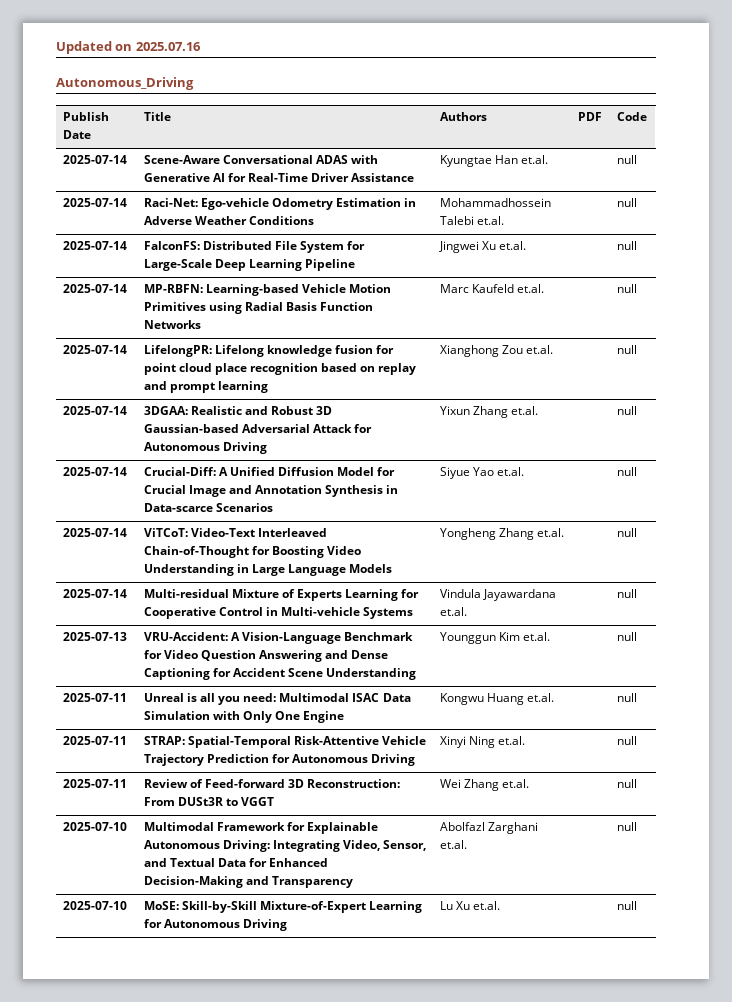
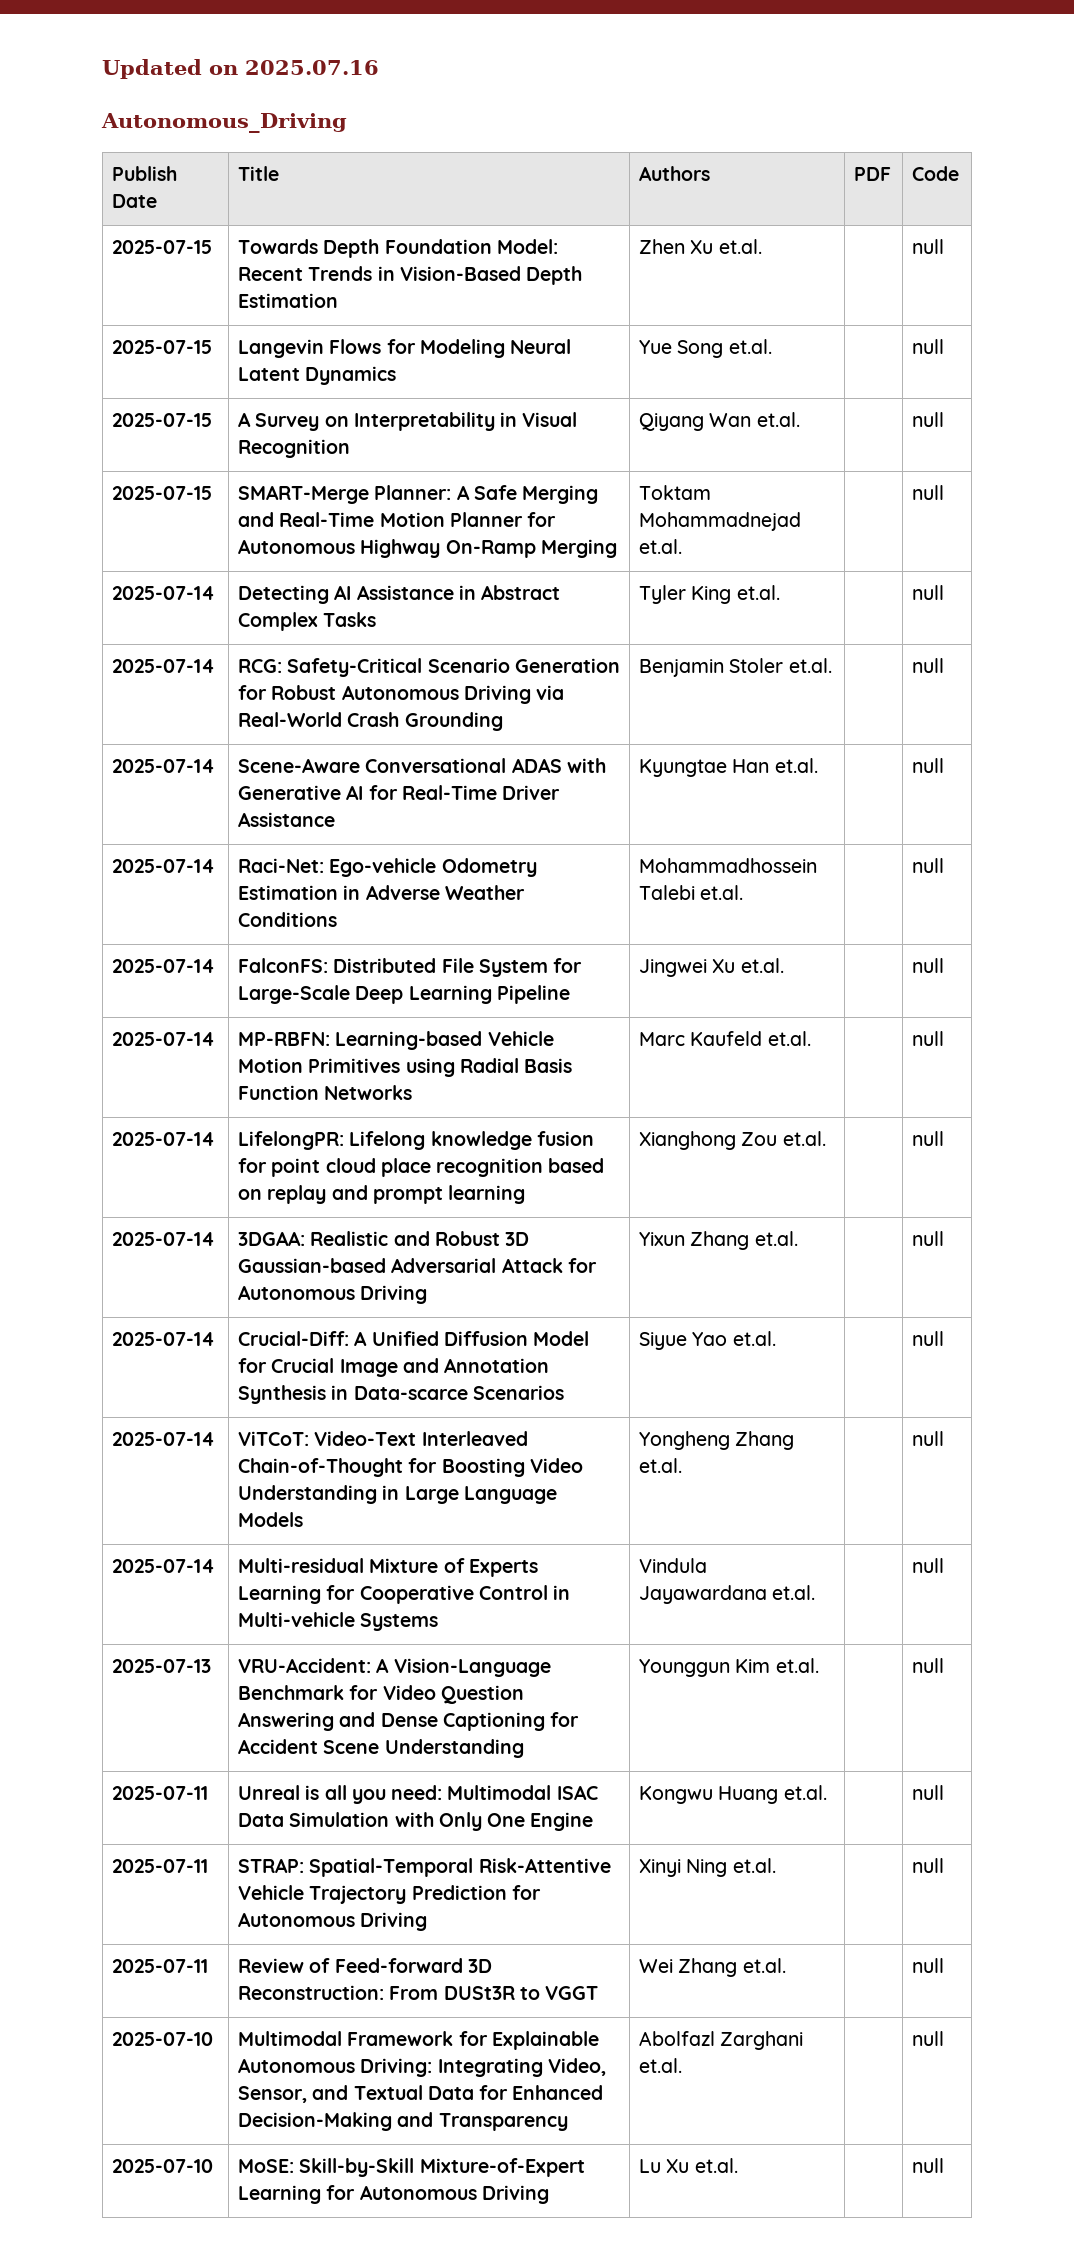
(647, 116) none -> [112,240,213,254] [238,239,558,258] [238,266,583,285] [238,293,339,308] [639,239,762,254] [912,239,945,254] [112,340,213,354] [238,339,572,358] [238,366,397,385] [639,339,772,358] [912,339,945,354] [112,413,213,427] [238,412,578,431] [238,439,351,458] [639,412,800,431] [912,412,945,427] [112,486,213,500] [238,485,599,504] [238,512,557,527] [238,539,617,558] [639,485,712,500] [639,512,802,531] [639,539,683,554] [912,485,945,500] [112,586,216,600] [238,585,561,604] [238,612,377,631] [639,585,780,604] [912,585,945,600] [112,659,216,673] [238,658,620,677] [238,685,565,704] [238,712,503,731] [639,658,832,677] [912,658,945,673] // 2025-07-15 | Towards Depth Foundation Model: Recent Trends in Vision-Based Depth Estimation | Zhen Xu et.al. | | null // 2025-07-15 | Langevin Flows for Modeling Neural Latent Dynamics | Yue Song et.al. | | null // 2025-07-15 | A Survey on Interpretability in Visual Recognition | Qiyang Wan et.al. | | null // 2025-07-15 | SMART-Merge Planner: A Safe Merging and Real-Time Motion Planner for Autonomous Highway On-Ramp Merging | Toktam Mohammadnejad et.al. | | null // 2025-07-14 | Detecting AI Assistance in Abstract Complex Tasks | Tyler King et.al. | | null // 2025-07-14 | RCG: Safety-Critical Scenario Generation for Robust Autonomous Driving via Real-World Crash Grounding | Benjamin Stoler et.al. | | null

